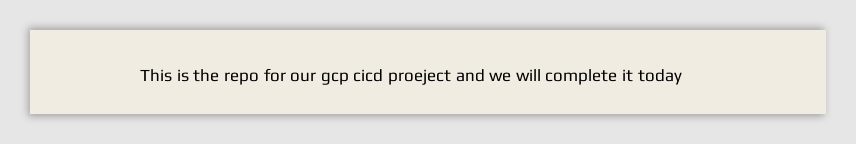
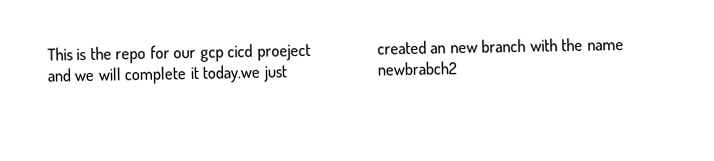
[637,69,682,85] today -> [202,64,288,83] [377,37,624,55] [377,61,457,76] today.we just created an new branch with the name newbrabch2

